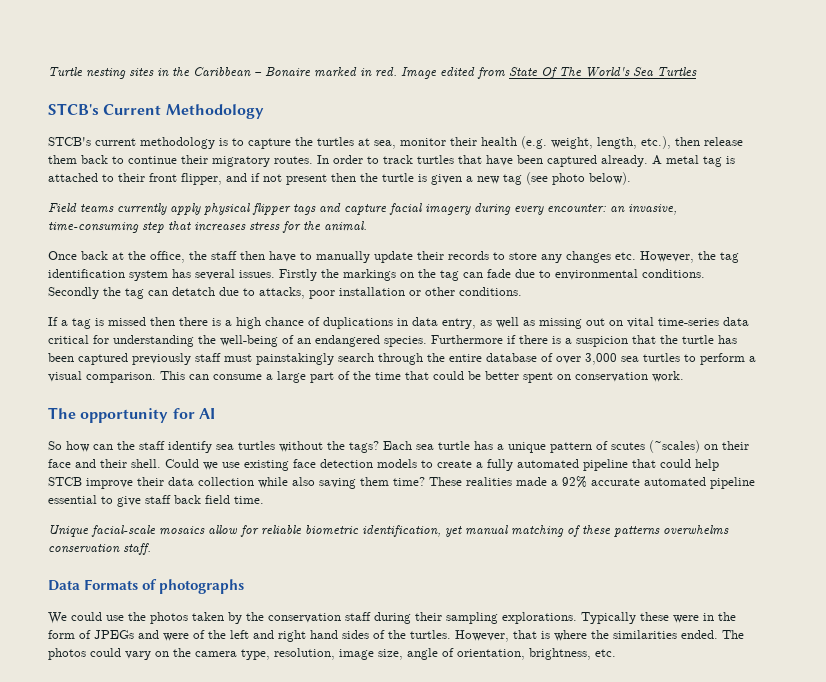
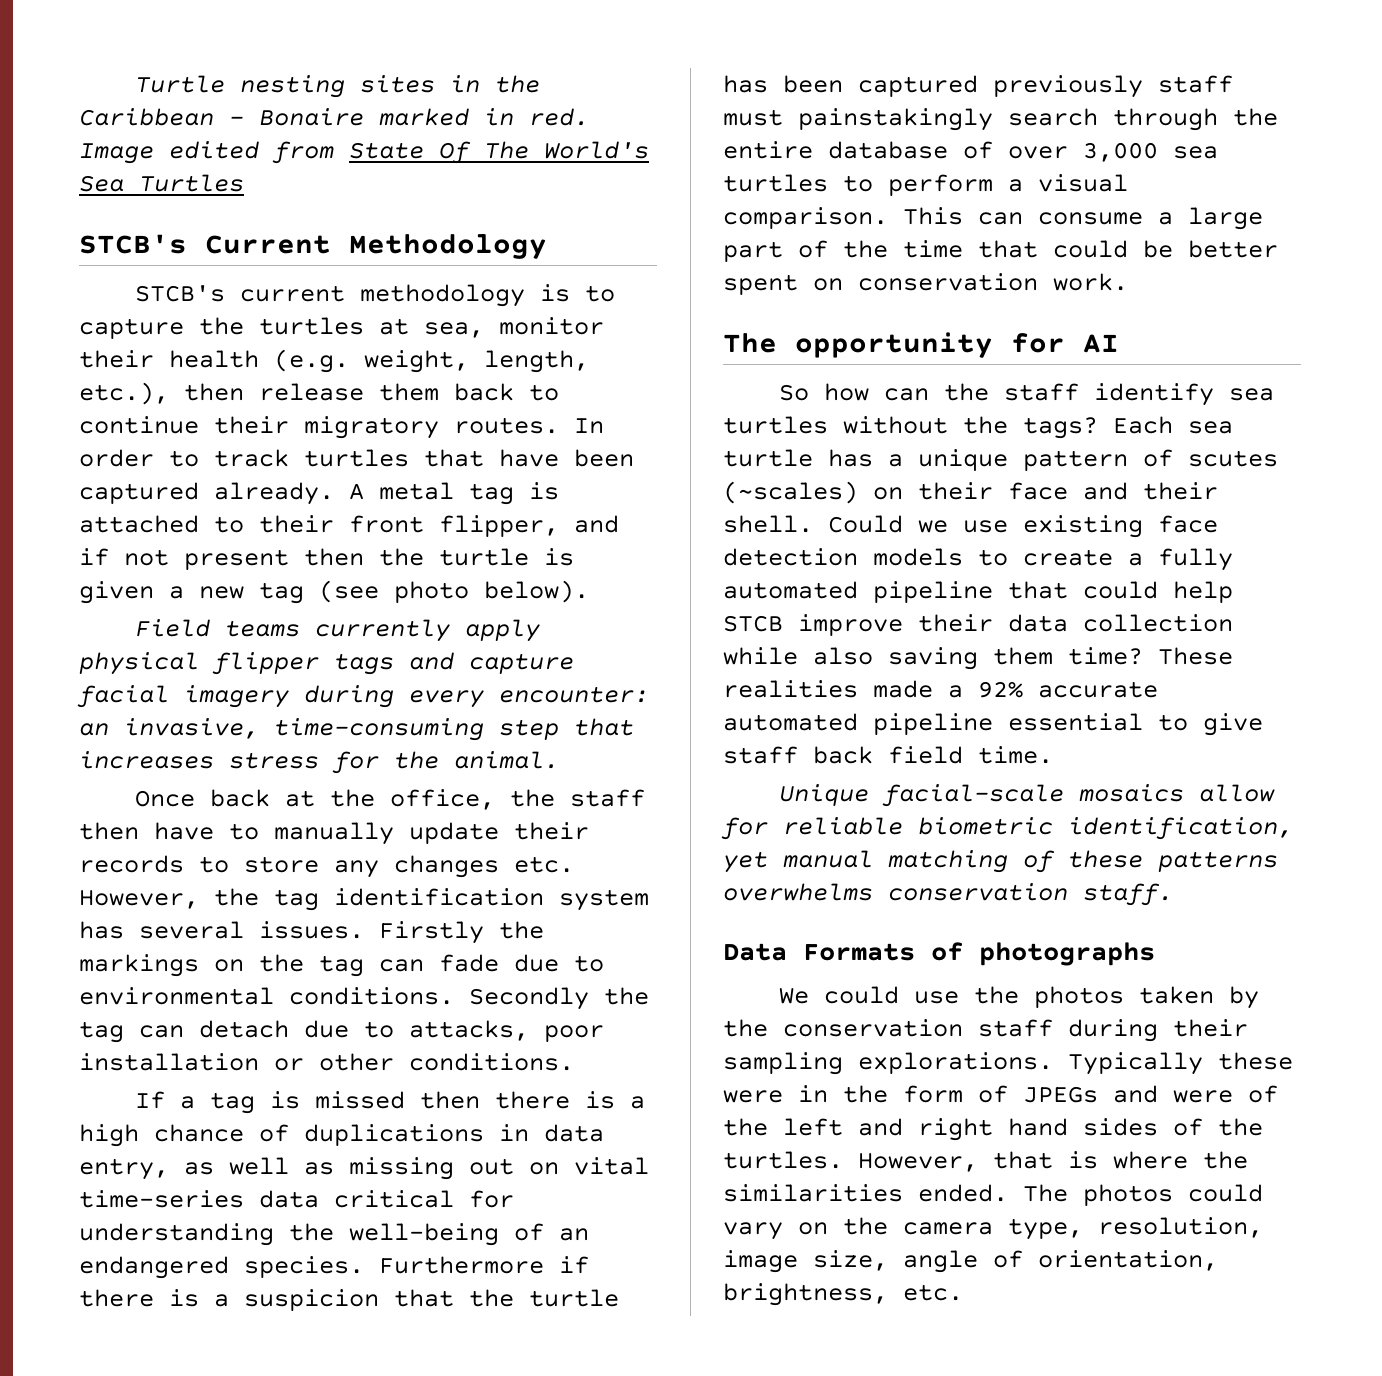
[172,287,215,296] detatch -> [199,1020,289,1038] detach

